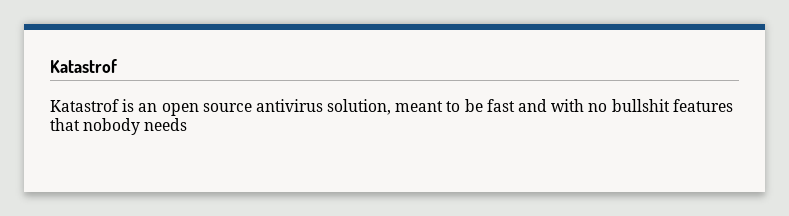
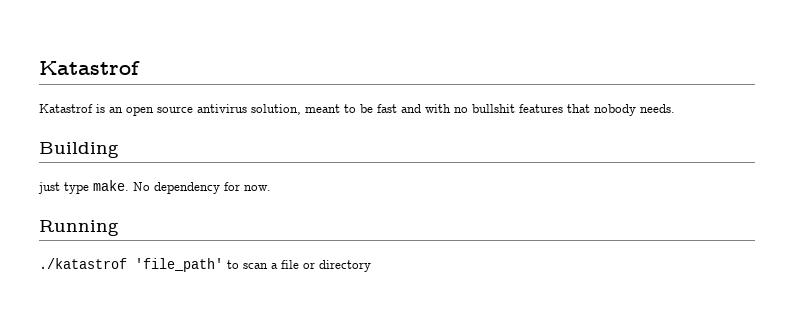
[144,118,188,131] needs -> [640,104,675,113] [39,142,119,158] [38,180,271,194] [39,220,119,236] [39,258,371,272] needs. // Building // just type make. No dependency for now. // Running // ./katastrof 'file_path' to scan a file or directory

